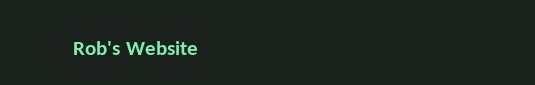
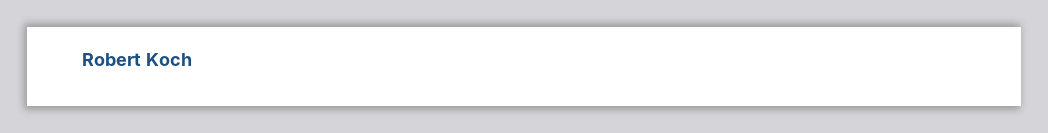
[73,41,198,55] Rob's Website -> [82,53,192,66] Robert Koch

